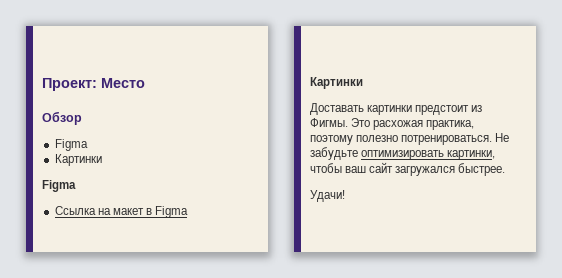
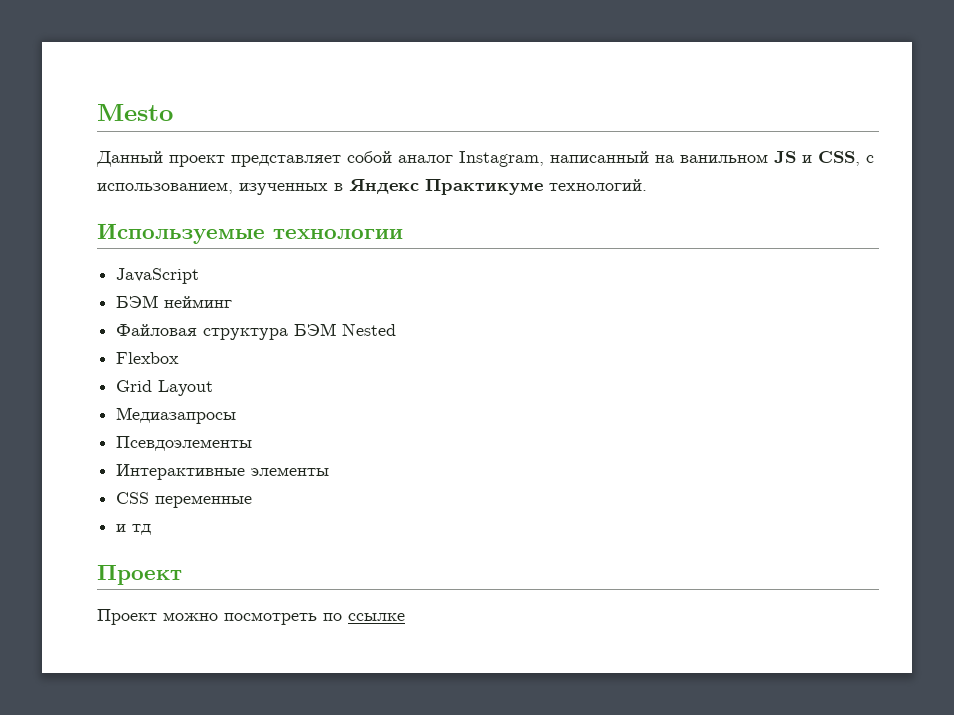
[42,78,145,91] [42,111,82,125] [54,139,88,151] [54,154,102,166] [42,180,76,192] [54,206,189,218] [310,77,363,89] [310,103,483,115] [310,118,475,130] [310,133,510,145] [310,147,496,160] [310,162,506,176] [310,190,345,202] Проект: Место // Обзор // Figma // Картинки // Figma // Ссылка на макет в Figma // Картинки // Доставать картинки предстоит из Фигмы. Это расхожая практика, поэтому полезно потренироваться. Не забудьте оптимизировать картинки, чтобы ваш сайт загружался быстрее. // Удачи! -> [97,104,173,121] [96,151,874,167] [97,179,647,195] [97,223,403,244] [116,268,200,284] [116,295,233,308] [116,323,397,340] [116,352,180,364] [116,380,214,396] [116,407,237,424] [116,436,253,451] [116,464,330,480] [116,492,253,508] [116,524,152,535] [97,565,182,585] [97,609,405,625] Mesto // Данный проект представляет собой аналог Instagram, написанный на ванильном JS и CSS, с использованием, изученных в Яндекс Практикуме технологий. // Используемые технологии // JavaScript // БЭМ нейминг // Файловая структура БЭМ Nested // Flexbox // Grid Layout // Медиазапросы // Псевдоэлементы // Интерактивные элементы // CSS переменные // и тд // Проект // Проект можно посмотреть по ссылке

